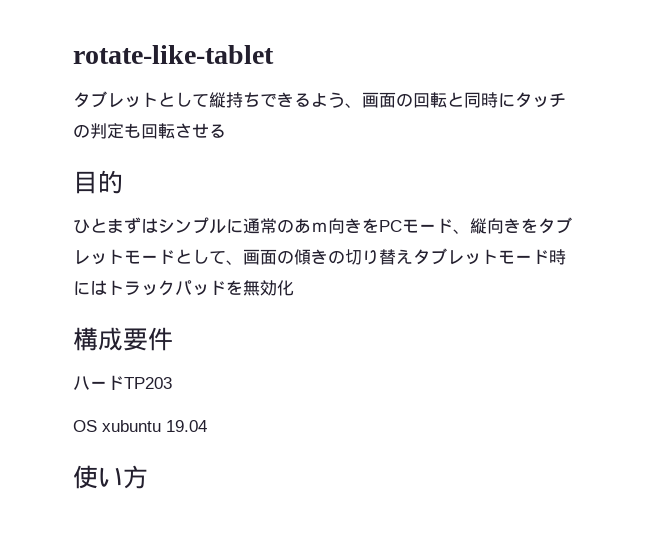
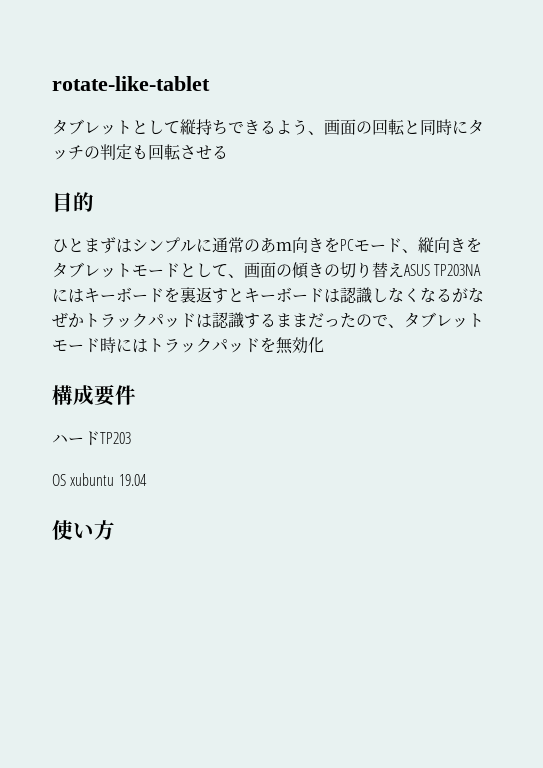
(413, 256) none -> [404,264,482,276] [52,287,484,304] [52,312,404,329] ASUS TP203NAにはキーボードを裏返すとキーボードは認識しなくなるがなぜかトラックパッドは認識するままだったので、

